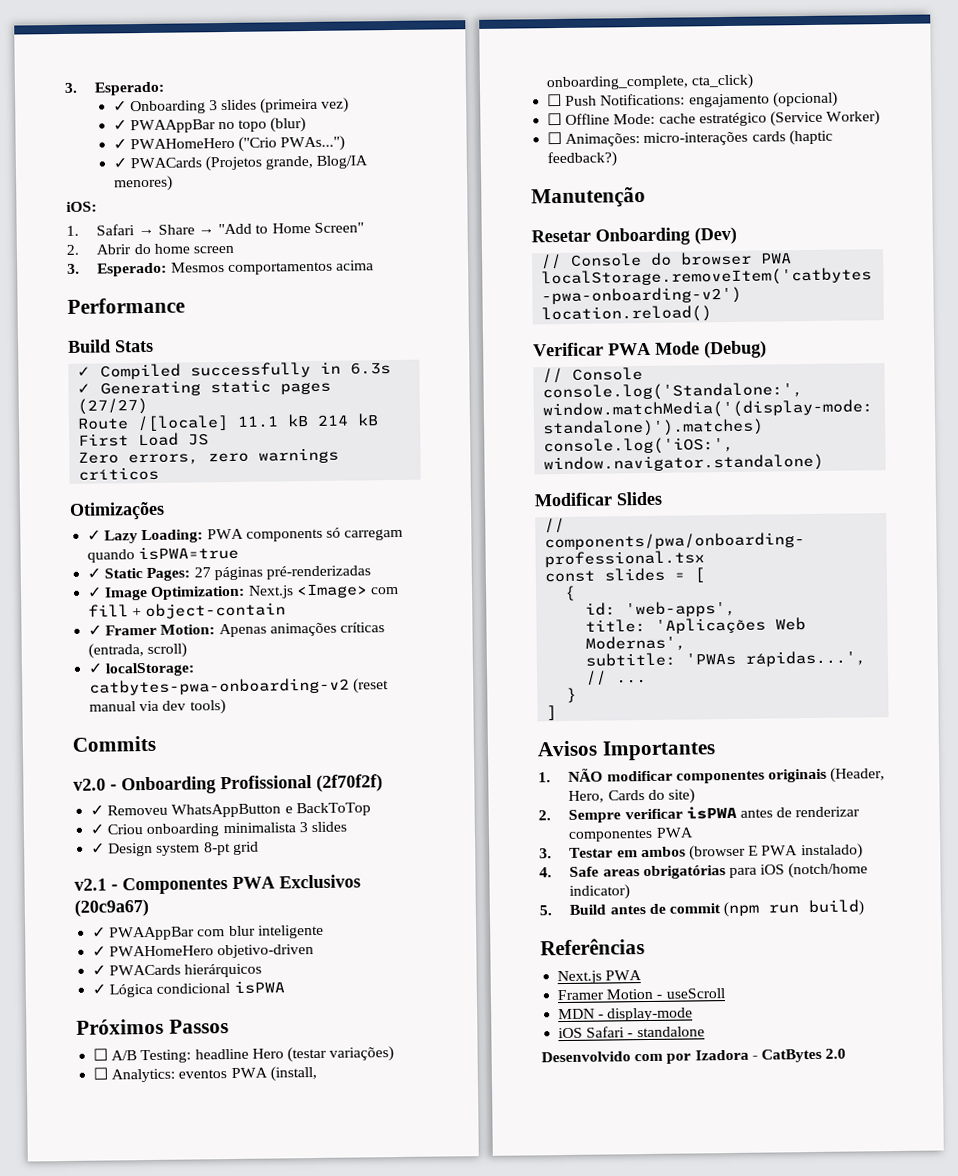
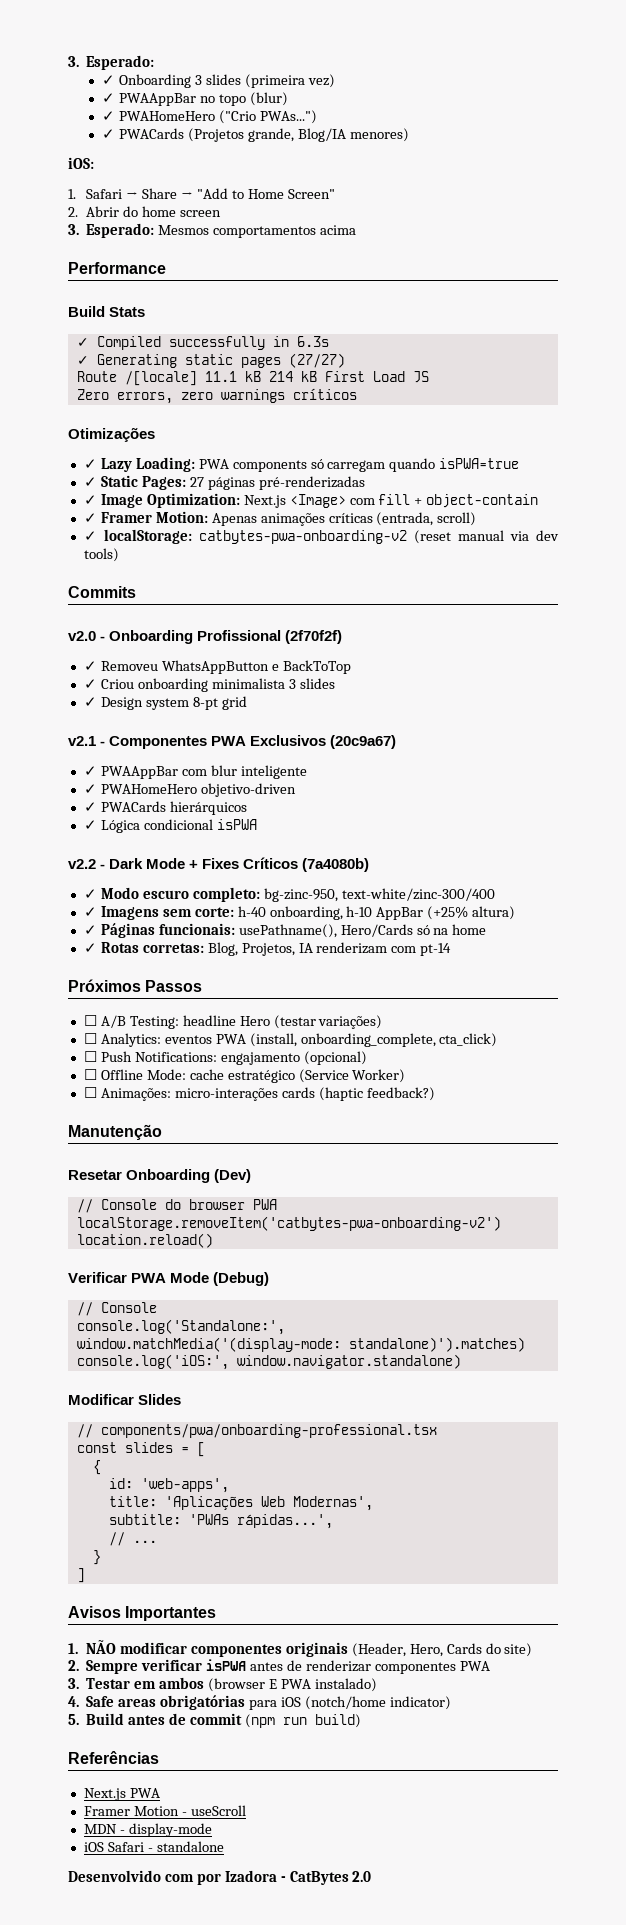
(285, 987) none -> [68,857,370,872] [83,887,495,902] [83,906,516,920] [83,923,487,938] [83,942,452,956] // v2.2 - Dark Mode + Fixes Críticos (7a4080b) // ✓ Modo escuro completo: bg-zinc-950, text-white/zinc-300/400 // ✓ Imagens sem corte: h-40 onboarding, h-10 AppBar (+25% altura) // ✓ Páginas funcionais: usePathname(), Hero/Cards só na home // ✓ Rotas corretas: Blog, Projetos, IA renderizam com pt-14

